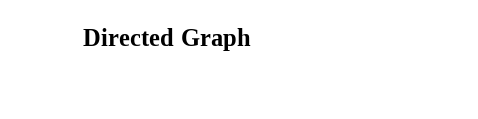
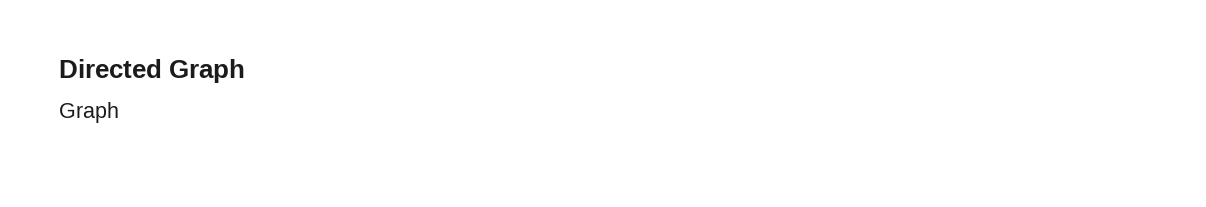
(251, 39) none -> [59,102,119,123] // Graph

